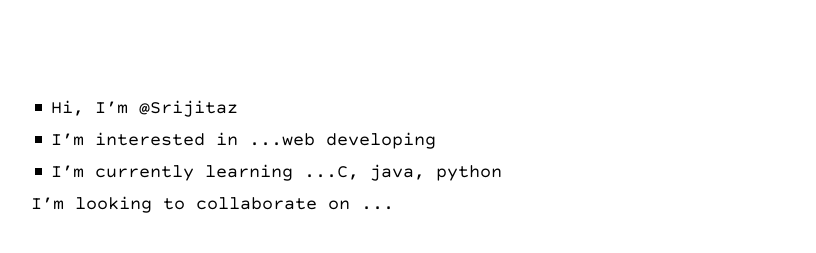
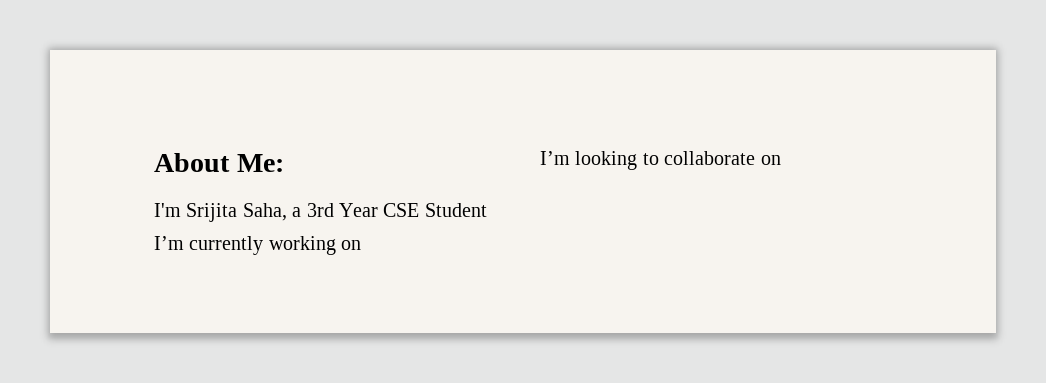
[51,100,239,117] [51,132,437,149] [51,164,503,181] Hi, I’m @Srijitaz // I’m interested in ...web developing // I’m currently learning ...C, java, python -> [154,153,284,172] [154,203,487,222] [154,236,362,255] About Me: // I'm Srijita Saha, a 3rd Year CSE Student // I’m currently working on
[361,206,394,210] ... -> (781, 160) none

